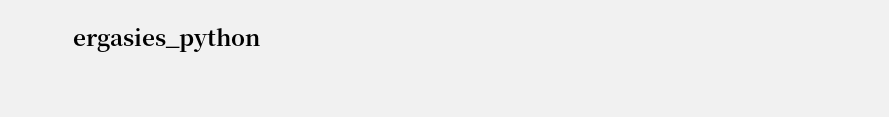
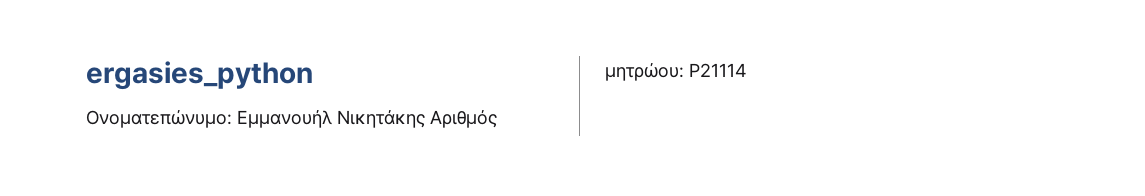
(260, 40) none -> [86,110,497,128] [605,63,747,81] // Ονοματεπώνυμο: Εμμανουήλ Νικητάκης Αριθμός μητρώου: P21114

